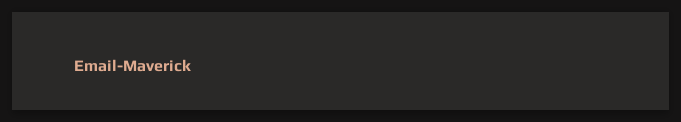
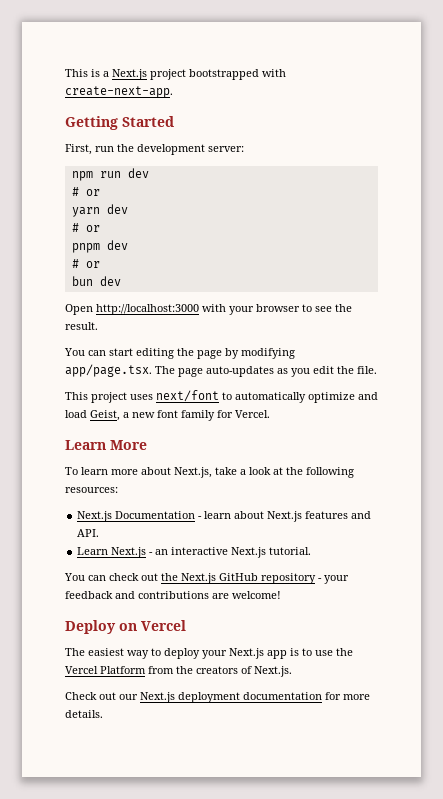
[74,59,191,72] Email-Maverick -> [65,69,286,80] [65,86,173,98] [65,116,174,130] [65,144,244,155] [71,168,149,181] [71,187,100,196] [71,204,128,217] [71,223,100,232] [71,240,128,253] [71,259,100,268] [71,276,121,286] [65,304,352,315] [65,322,98,330] [64,348,295,359] [65,364,377,377] [65,390,378,403] [65,410,270,421] [65,440,147,450] [65,467,354,478] [65,487,118,493] [77,511,372,522] [77,529,100,537] [77,547,312,558] [64,573,349,584] [65,591,281,599] [65,620,186,634] [65,648,353,659] [65,666,292,677] [65,692,370,703] [65,710,103,718] This is a Next.js project bootstrapped with create-next-app. // Getting Started // First, run the development server: // npm run dev // # or // yarn dev // # or // pnpm dev // # or // bun dev // Open http://localhost:3000 with your browser to see the result. // You can start editing the page by modifying app/page.tsx. The page auto-updates as you edit the file. // This project uses next/font to automatically optimize and load Geist, a new font family for Vercel. // Learn More // To learn more about Next.js, take a look at the following resources: // Next.js Documentation - learn about Next.js features and API. // Learn Next.js - an interactive Next.js tutorial. // You can check out the Next.js GitHub repository - your feedback and contributions are welcome! // Deploy on Vercel // The easiest way to deploy your Next.js app is to use the Vercel Platform from the creators of Next.js. // Check out our Next.js deployment documentation for more details.

